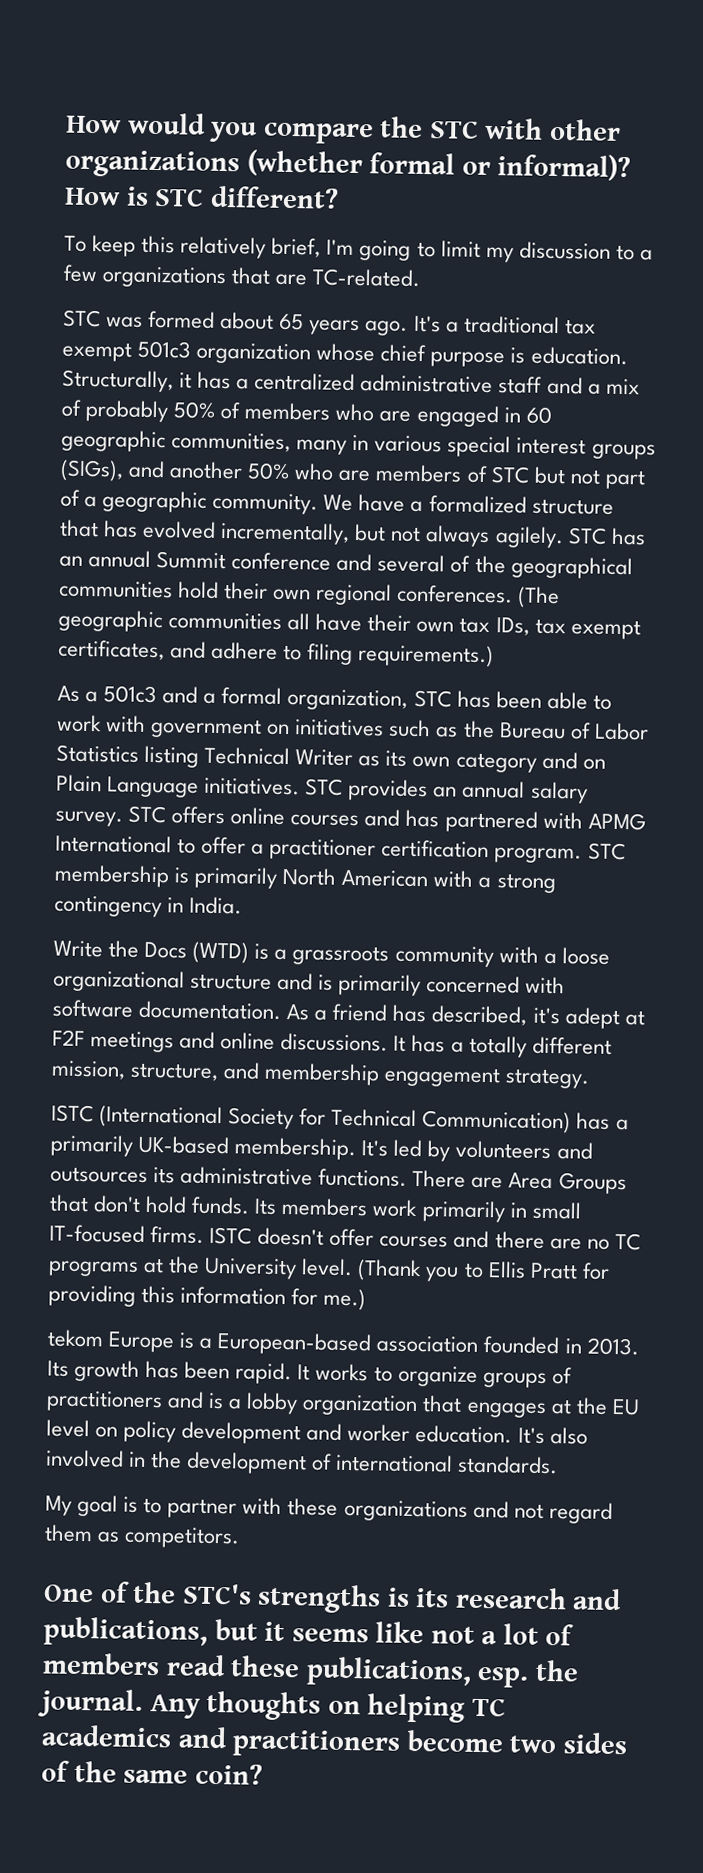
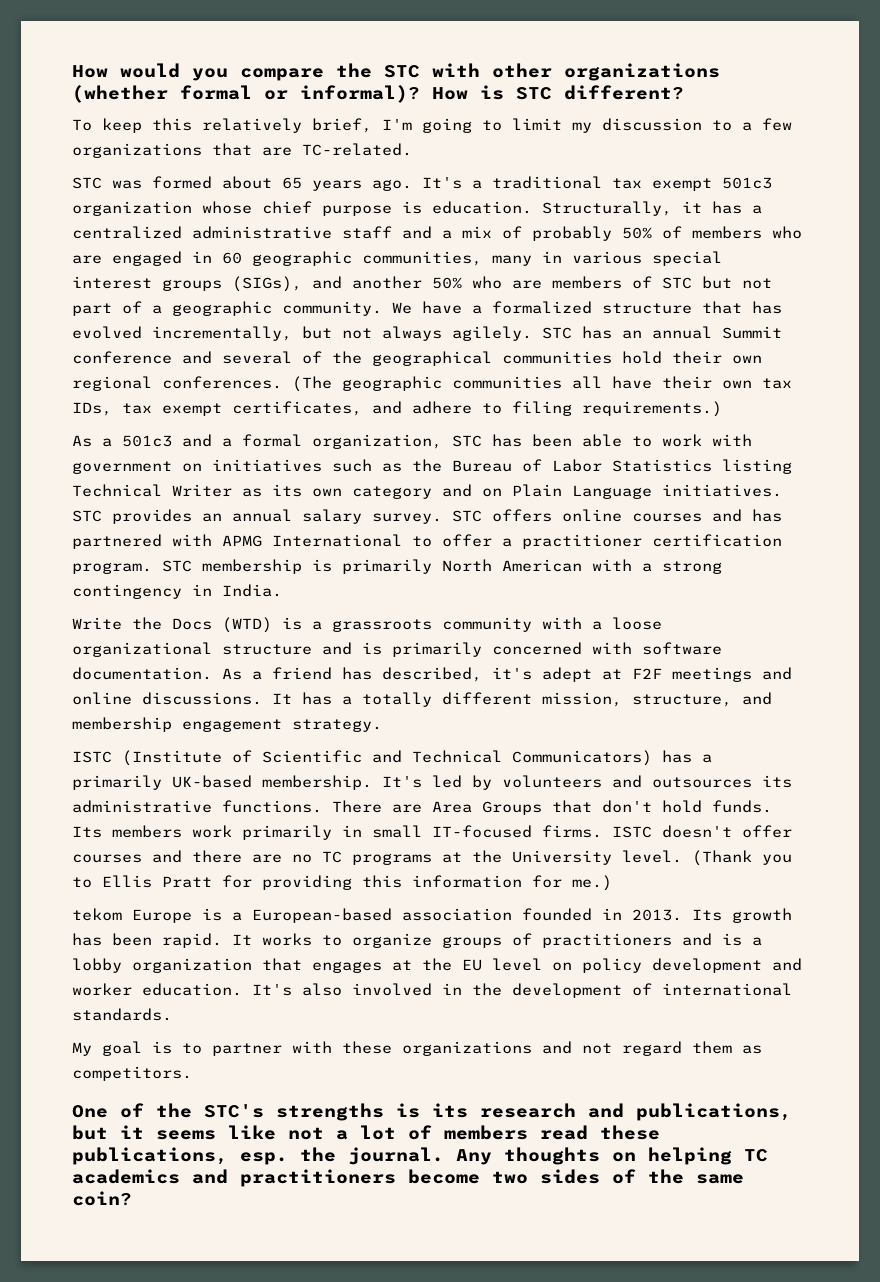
[99,1105,572,1134] (International Society for Technical Communication) -> [122,750,652,766] (Institute of Scientific and Technical Communicators)

